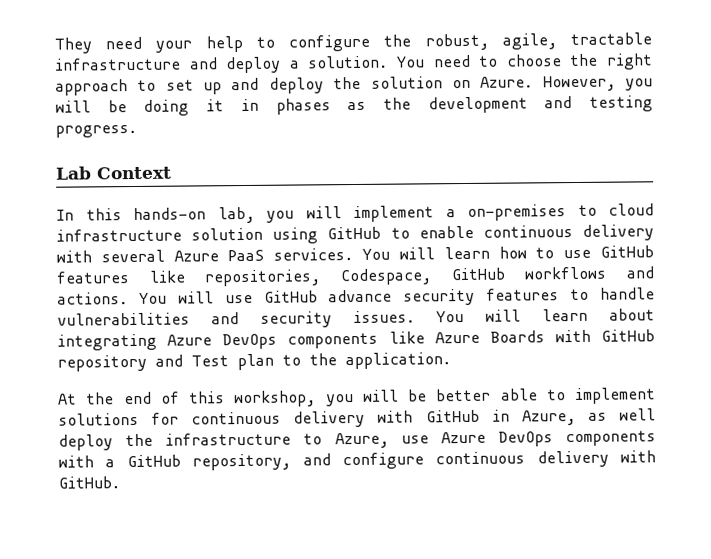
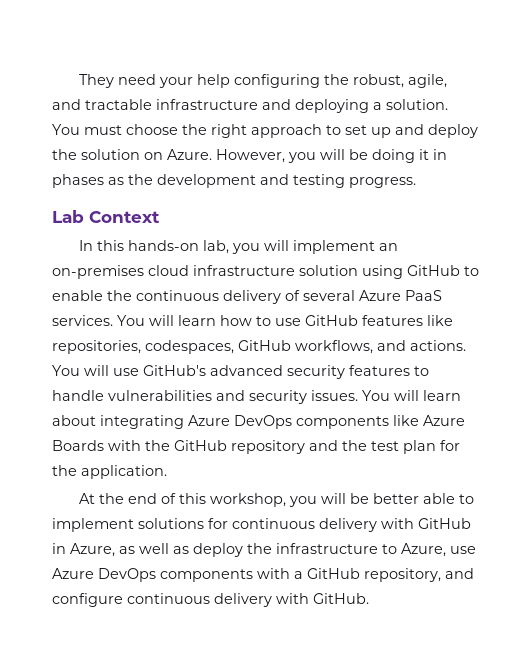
[255,34,371,52] to configure -> [234,74,321,88] configuring
(557, 41) none -> [52,99,81,110] and
[225,56,282,74] deploy -> [295,99,369,113] deploying
[432,54,499,68] need to -> [84,125,122,135] must
[445,204,597,221] a on-premises to -> [379,243,399,251] [52,265,144,279] an on-premises
[482,224,654,241] [56,250,92,263] continuous delivery with -> [107,290,300,304] the continuous delivery of
[340,266,608,286] Codespace, GitHub workflows -> [145,340,373,354] codespaces, GitHub workflows,
[263,289,393,303] GitHub advance -> [143,365,283,376] GitHub's advanced
(591, 336) none -> [145,440,170,451] the
[191,353,301,371] Test plan to -> [342,440,460,454] the test plan for
(656, 414) none -> [173,546,189,554] as

